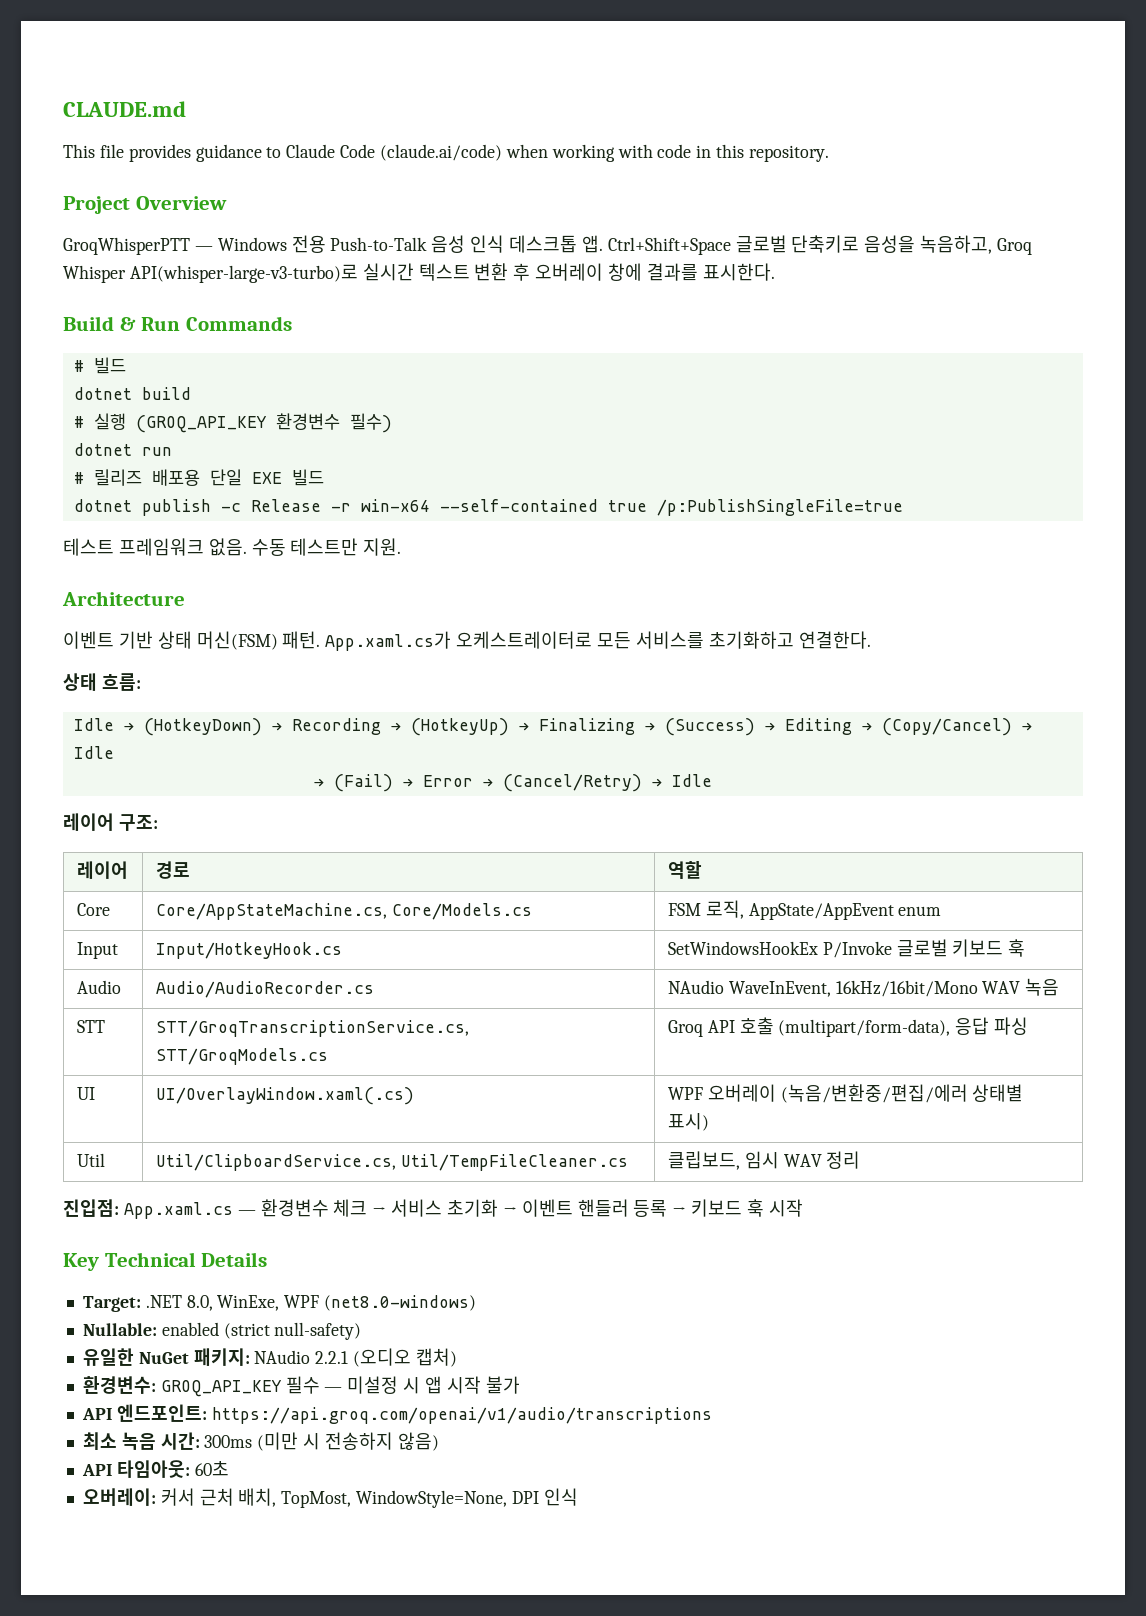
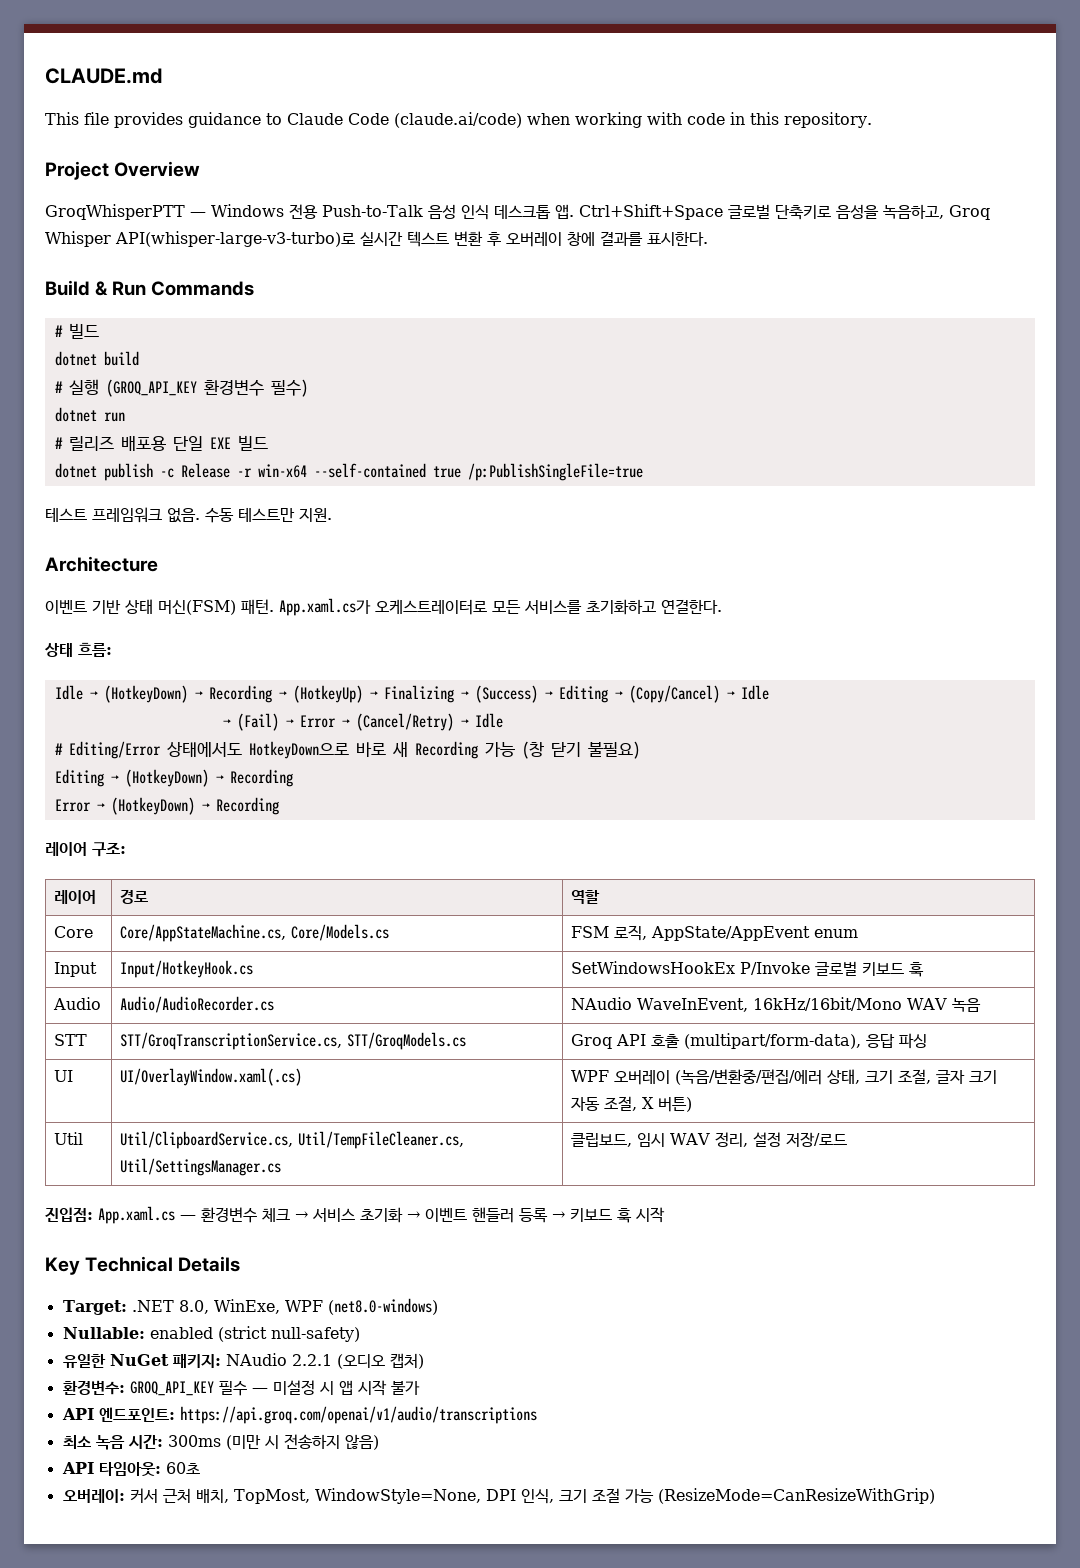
(712, 780) none -> [54,741,640,759] [54,769,293,787] [54,797,279,815] // # Editing/Error 상태에서도 HotkeyDown으로 바로 새 Recording 가능 (창 닫기 불필요) // Editing → (HotkeyDown) → Recording // Error → (HotkeyDown) → Recording
[972,1084,1024,1102] [667,1113,709,1131] 상태별 표시) -> [827,1069,998,1084] [571,1096,693,1112] 상태, 크기 조절, 글자 크기 자동 조절, X 버튼)
[400,1154,628,1171] Util/TempFileCleaner.cs -> [298,1131,465,1149] [120,1158,282,1176] Util/TempFileCleaner.cs, Util/SettingsManager.cs
[826,1151,861,1169] 정리 -> [715,1132,848,1147] 정리, 설정 저장/로드
[543,1488,578,1506] 인식 -> [520,1488,935,1504] 인식, 크기 조절 가능 (ResizeMode=CanResizeWithGrip)

